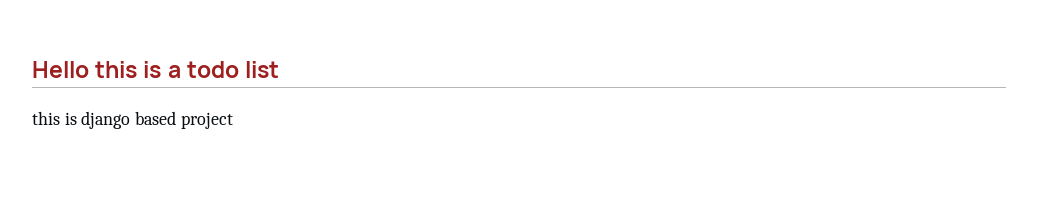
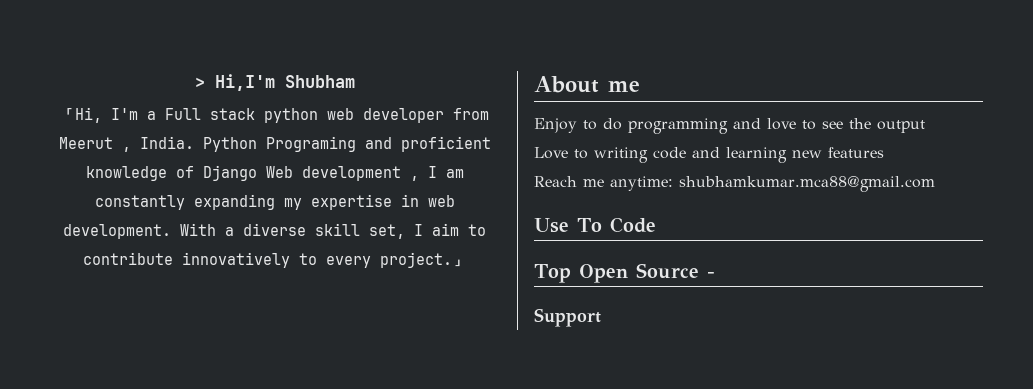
[32,61,280,78] [32,111,233,129] Hello this is a todo list // this is django based project -> [194,74,355,91] [60,107,489,123] [58,136,491,152] [85,165,464,181] [94,194,455,210] [63,223,486,239] [82,252,467,268] [534,76,640,93] [534,118,925,134] [534,147,884,163] [534,176,935,192] [534,217,656,233] [534,263,715,283] [534,308,601,327] > Hi,I'm Shubham // 「Hi, I'm a Full stack python web developer from Meerut , India. Python Programing and proficient knowledge of Django Web development , I am constantly expanding my expertise in web development. With a diverse skill set, I aim to contribute innovatively to every project.」 // About me // Enjoy to do programming and love to see the output // Love to writing code and learning new features // Reach me anytime: shubhamkumar.mca88@gmail.com // Use To Code // Top Open Source - // Support

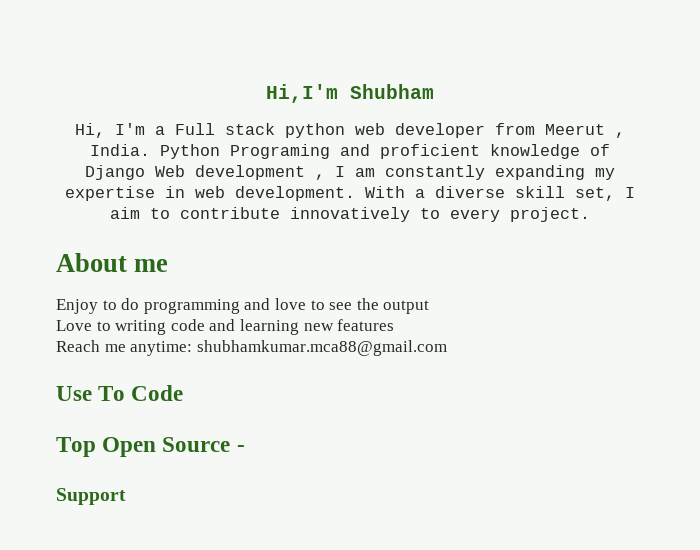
[194,77,205,88] > -> (266, 93) none
[60,108,75,120] 「 -> (434, 91) none
[451,259,467,267] 」 -> (590, 214) none

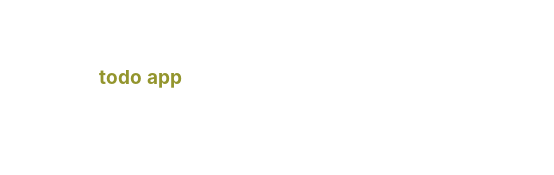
[266,84,434,103] [75,123,625,138] [90,144,610,159] [85,165,615,180] [65,186,635,201] [110,207,590,222] [56,253,169,272] [56,298,430,314] [56,319,395,335] [56,340,447,356] [56,385,184,401] [56,437,245,457] [56,488,126,505] Hi,I'm Shubham // Hi, I'm a Full stack python web developer from Meerut , India. Python Programing and proficient knowledge of Django Web development , I am constantly expanding my expertise in web development. With a diverse skill set, I aim to contribute innovatively to every project. // About me // Enjoy to do programming and love to see the output // Love to writing code and learning new features // Reach me anytime: shubhamkumar.mca88@gmail.com // Use To Code // Top Open Source - // Support -> [99,70,183,88] todo app

